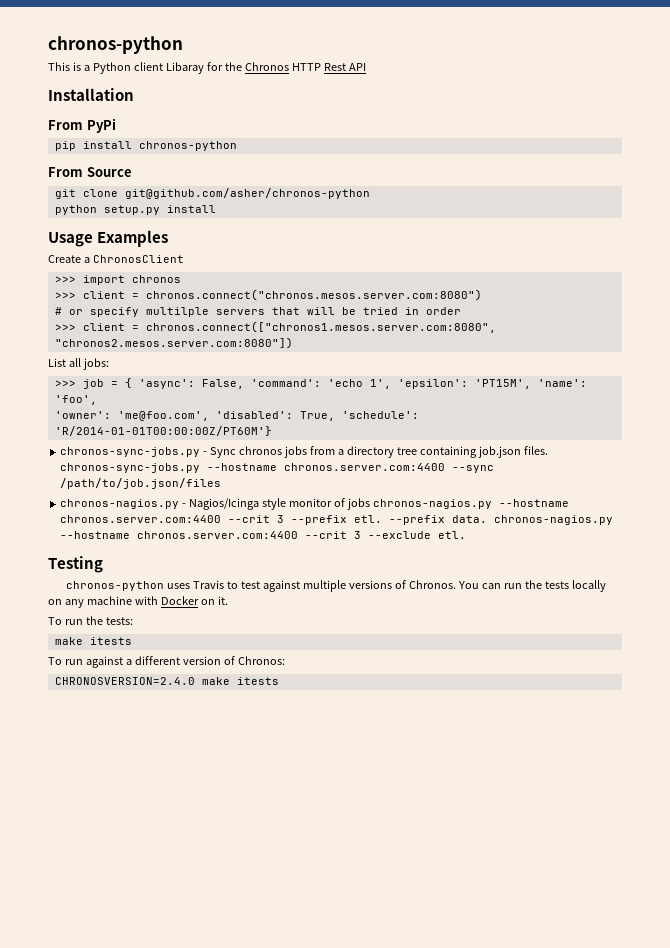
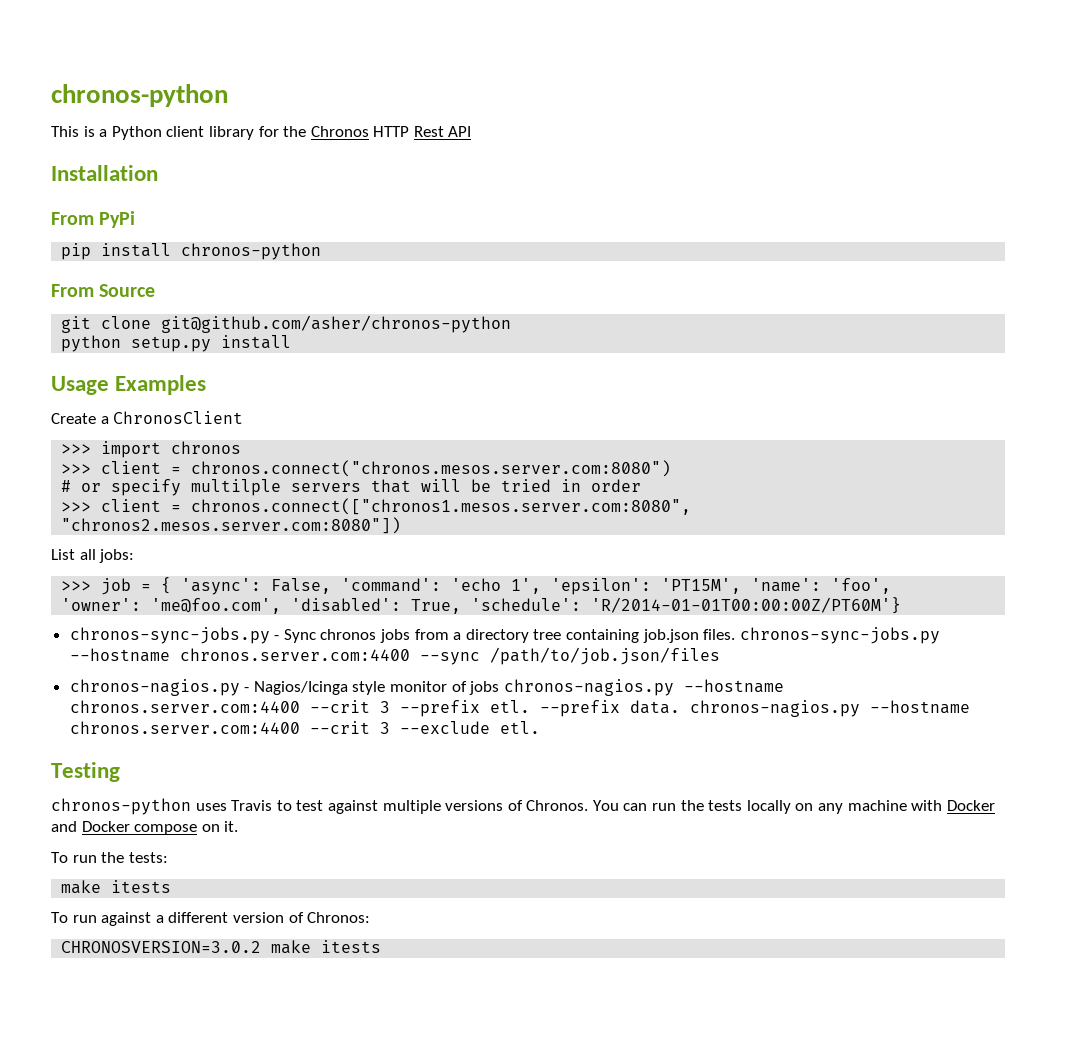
[165,62,204,74] Libaray -> [208,126,254,140] library
(199, 600) none -> [51,821,198,835] and Docker compose
[54,677,195,685] CHRONOSVERSION=2.4.0 -> [61,941,262,953] CHRONOSVERSION=3.0.2

